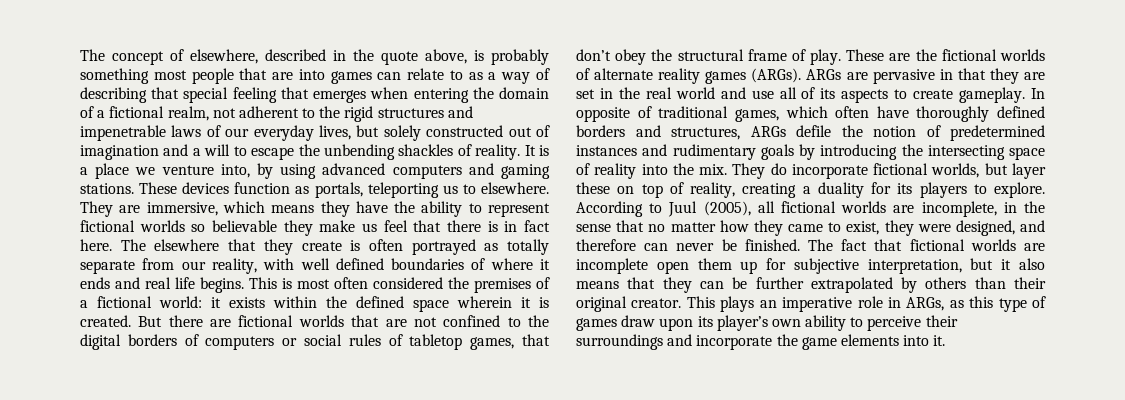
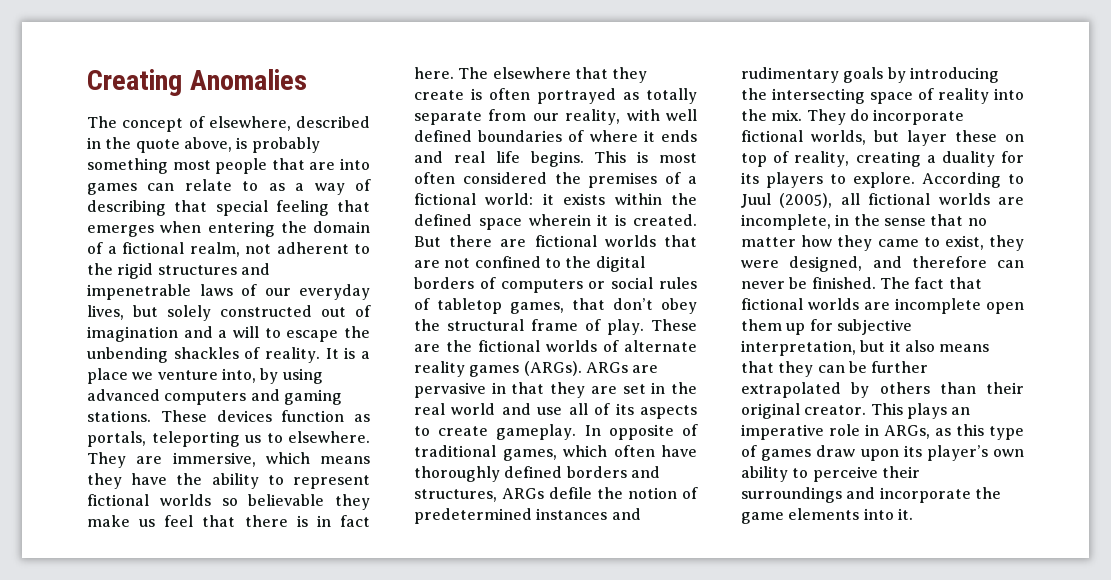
(80, 55) none -> [87,69,307,96] Creating Anomalies //

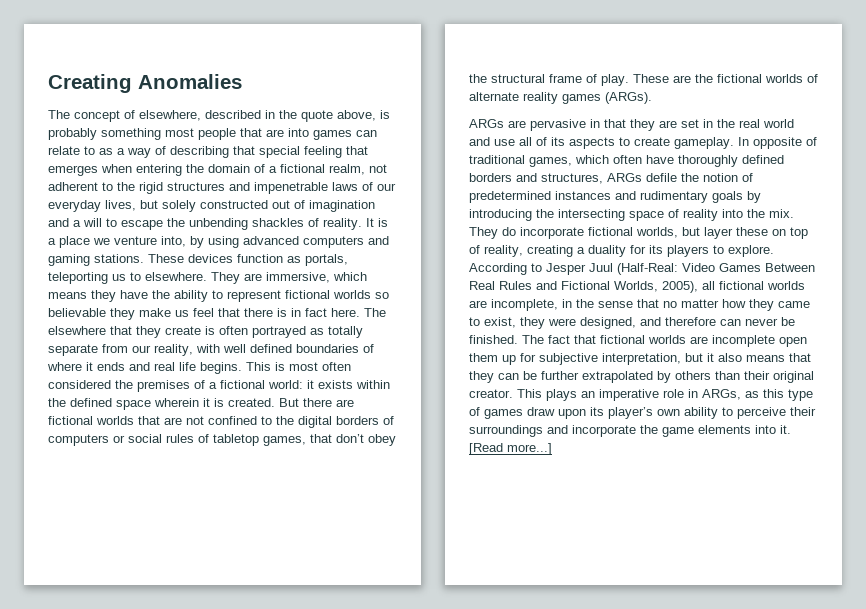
(582, 368) none -> (652, 98) //
[741,193,833,208] Juul (2005), -> [546,263,815,275] [469,281,698,293] Jesper Juul (Half-Real: Video Games Between Real Rules and Fictional Worlds, 2005),
(913, 514) none -> [469,443,552,455] [Read more...]

